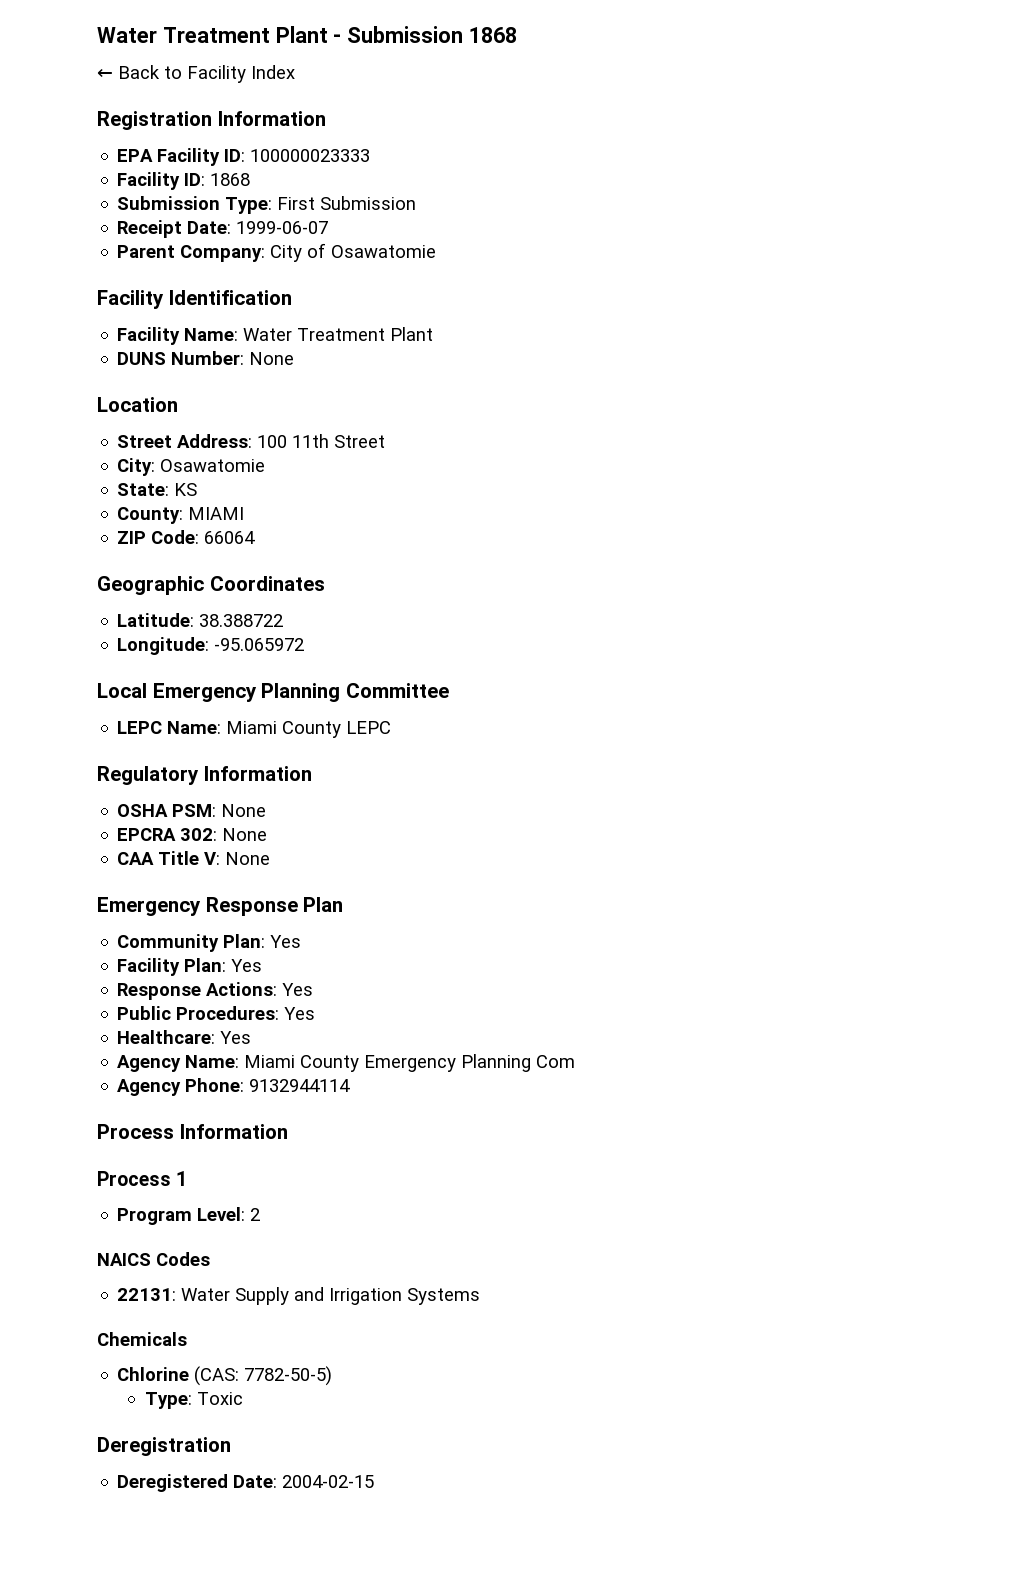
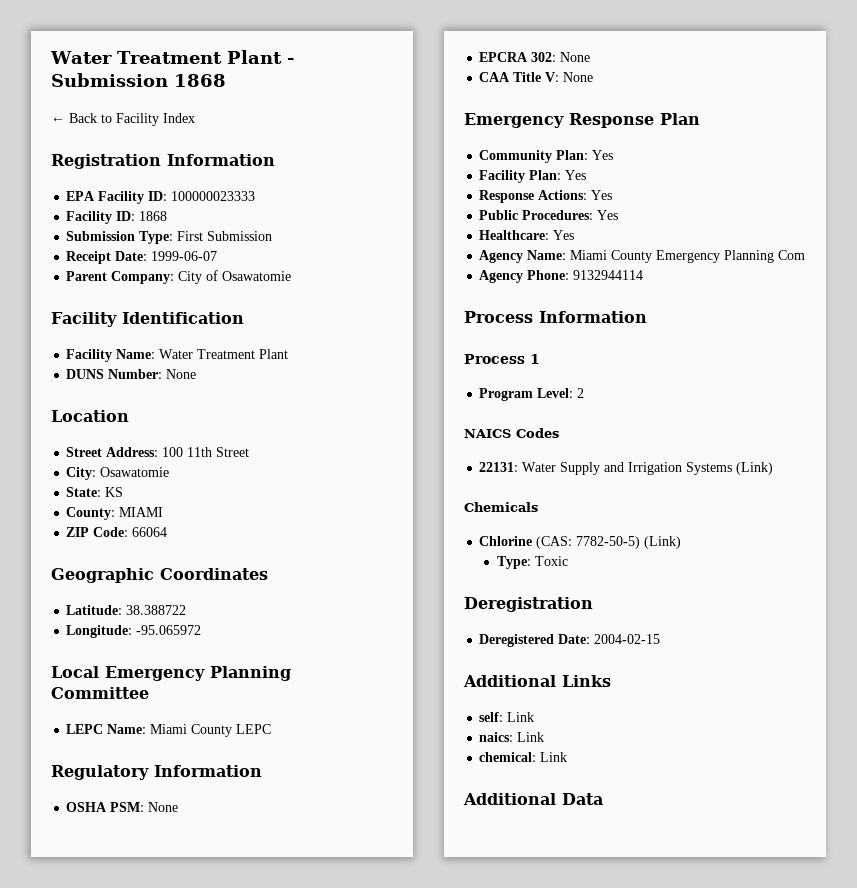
(481, 1296) none -> [736,462,774,475] (Link)
(333, 1376) none -> [644,536,682,549] (Link)
(375, 1481) none -> [463,675,611,687] [479,712,535,722] [479,732,545,742] [479,752,568,762] [463,793,603,805] // Additional Links // self: Link // naics: Link // chemical: Link // Additional Data

